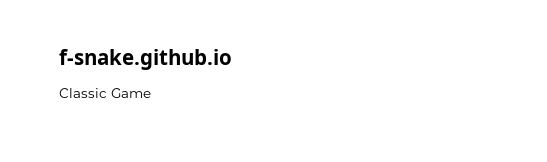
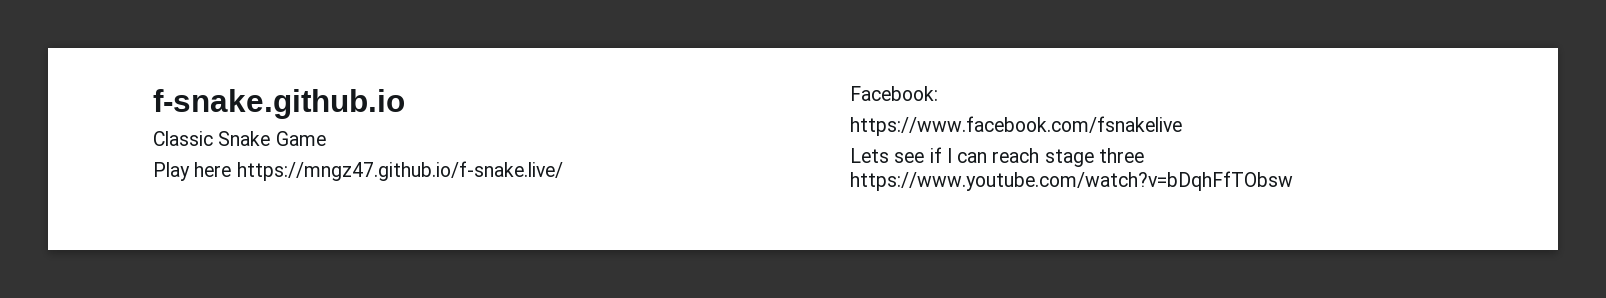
(107, 93) none -> [218,131,271,146] Snake
(151, 93) none -> [153,161,563,181] [850,86,938,101] [850,116,1182,136] [850,147,1144,167] [850,171,1293,191] // Play here https://mngz47.github.io/f-snake.live/ // Facebook: // https://www.facebook.com/fsnakelive // Lets see if I can reach stage three https://www.youtube.com/watch?v=bDqhFfTObsw

